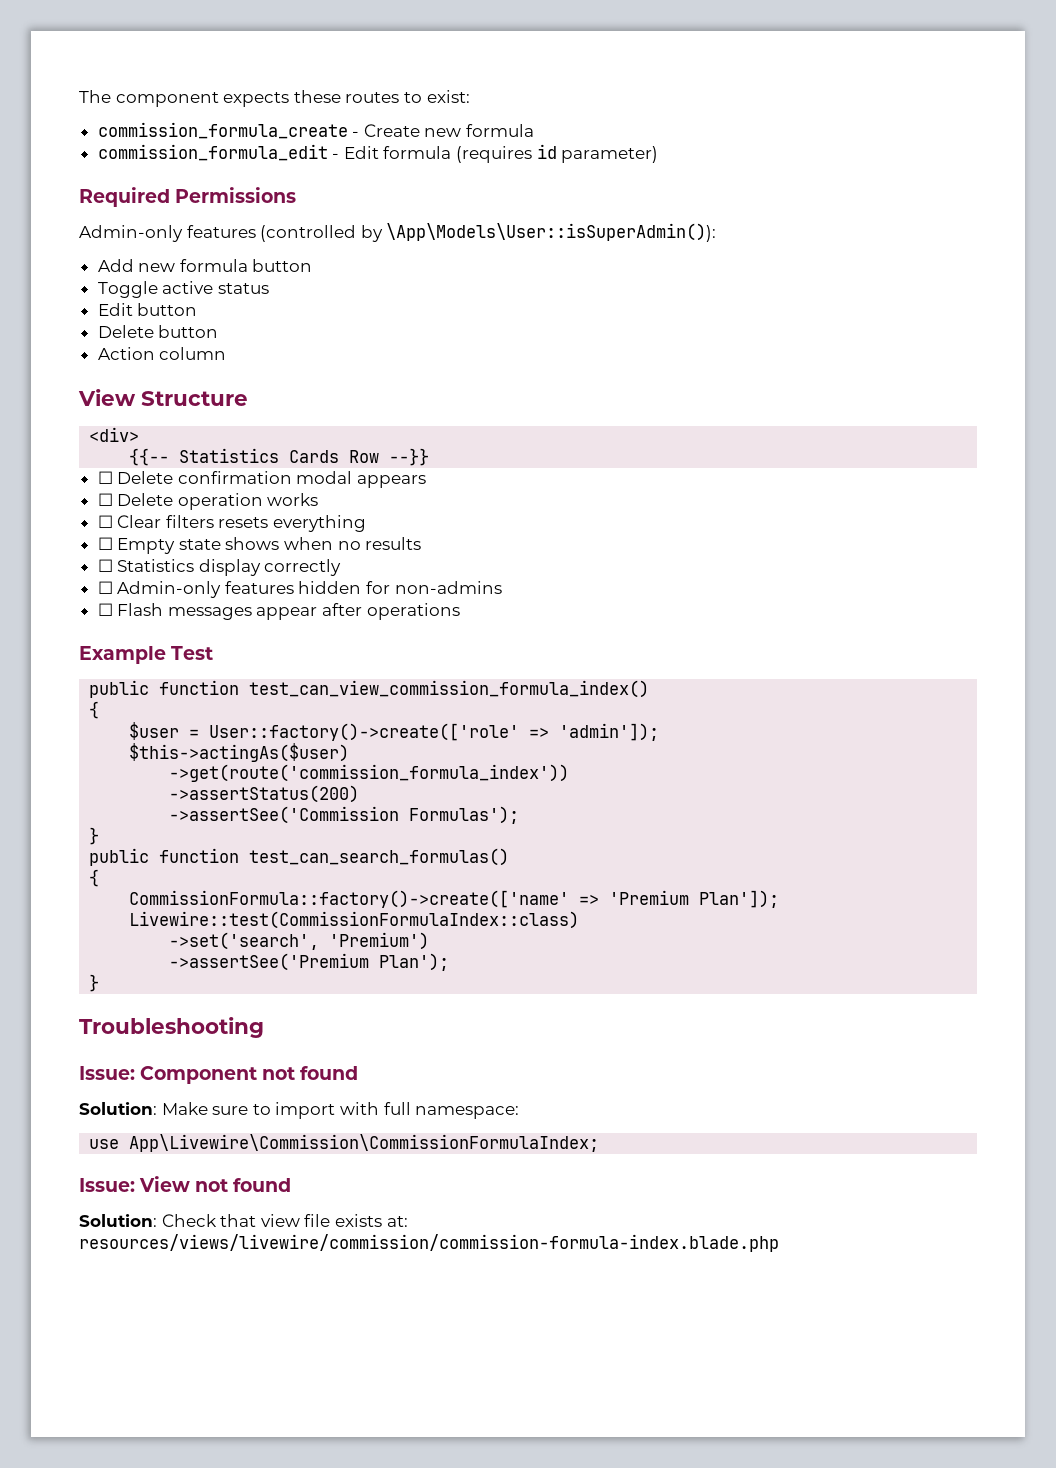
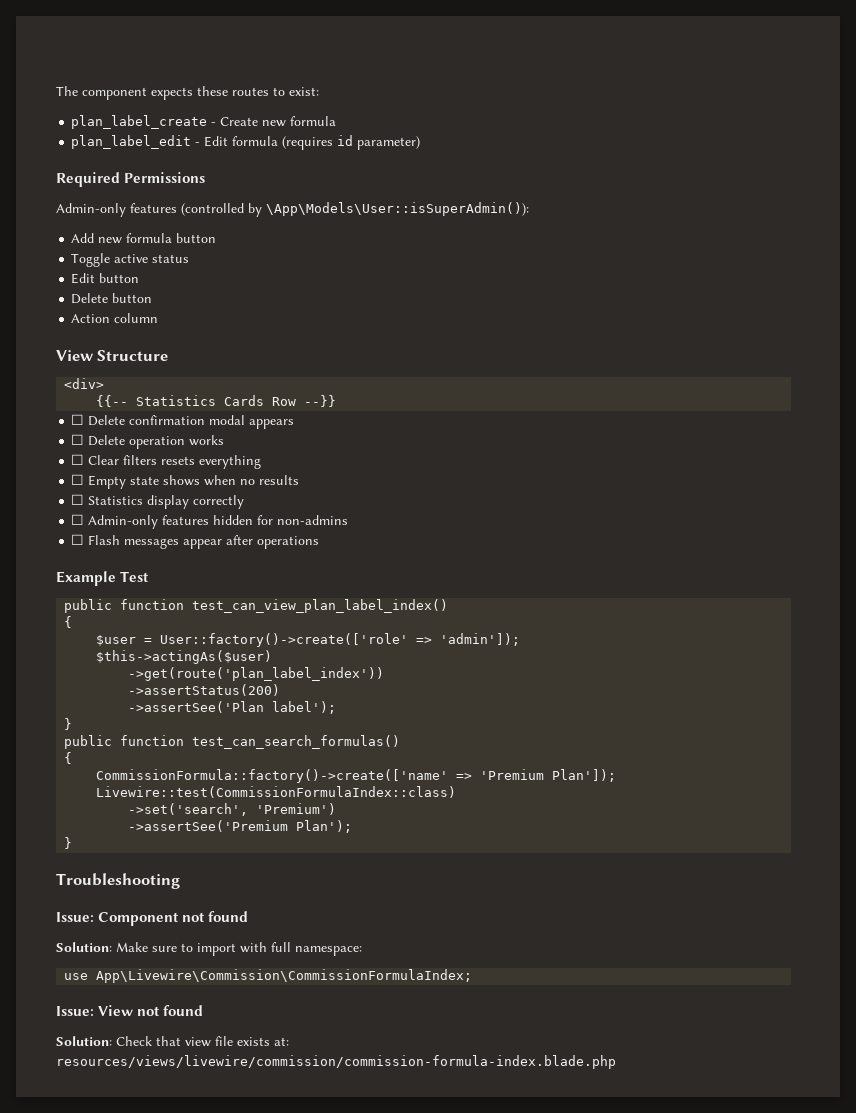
[97,122,348,139] commission_formula_create -> [71,115,208,129] plan_label_create
[97,144,328,161] commission_formula_edit -> [71,135,192,149] plan_label_edit
[249,680,650,698] test_can_view_commission_formula_index() -> [192,599,449,613] test_can_view_plan_label_index()
[169,764,570,782] ->get(route('commission_formula_index')) -> [128,667,385,681] ->get(route('plan_label_index'))
[169,806,520,824] ->assertSee('Commission Formulas'); -> [128,701,337,714] ->assertSee('Plan label');

